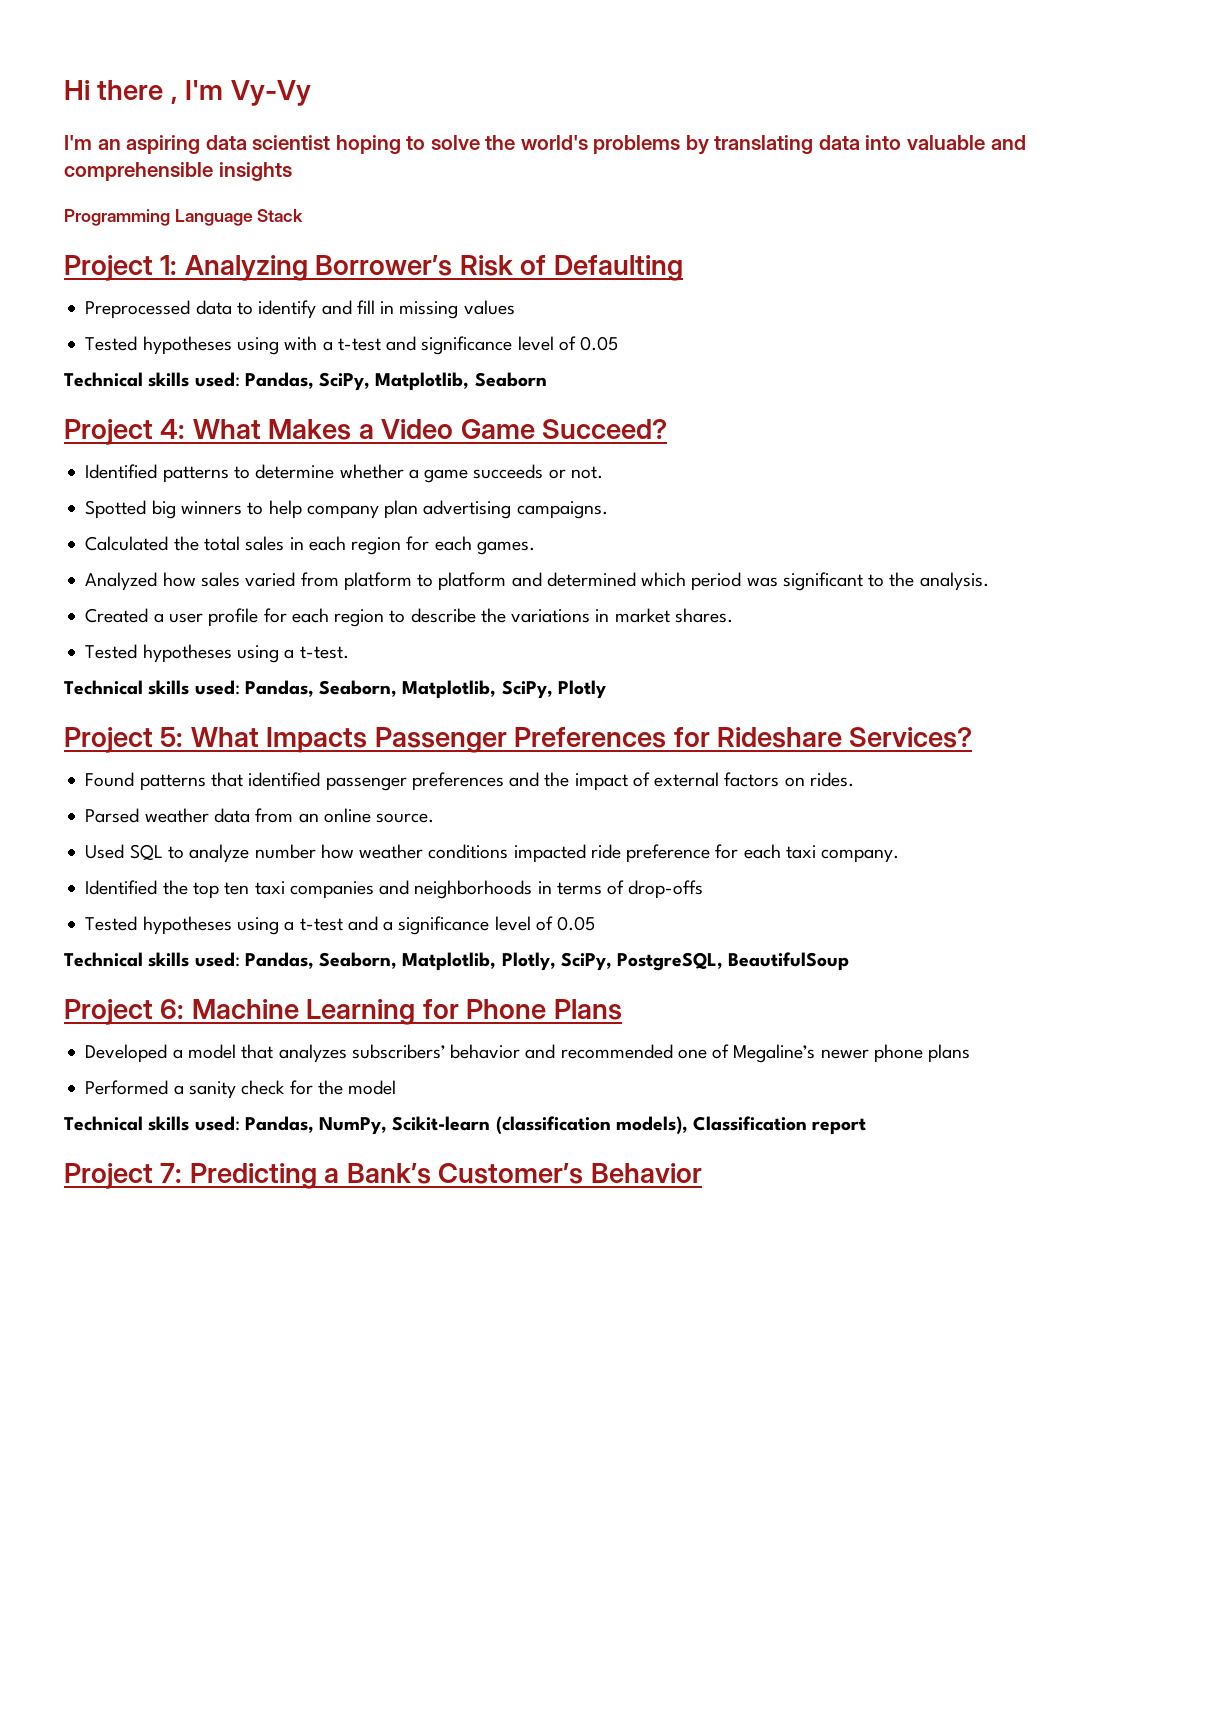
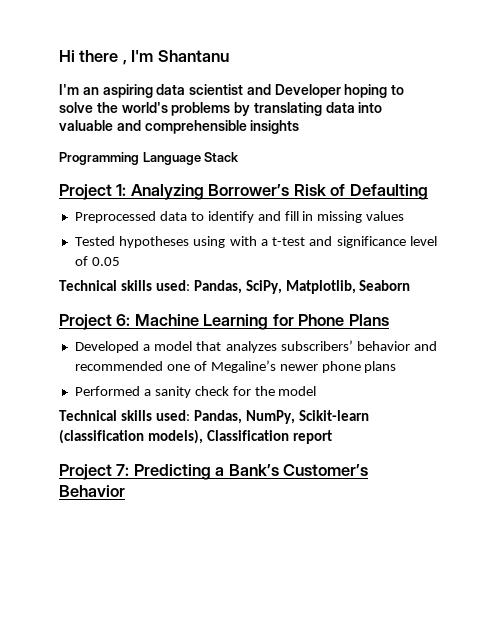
[230,80,311,106] Vy-Vy -> [157,50,229,62] Shantanu
(331, 142) none -> [246,84,341,98] and Developer
[64,419,667,445] [85,464,603,483] [85,500,608,519] [85,536,535,555] [85,572,989,591] [85,608,733,627] [85,644,349,663] [64,680,606,699] [64,727,973,753] [85,772,854,791] [85,808,435,823] [85,844,900,863] [85,880,704,899] [85,916,596,935] [64,952,850,971] // Project 4: What Makes a Video Game Succeed? // Identified patterns to determine whether a game succeeds or not. // Spotted big winners to help company plan advertising campaigns. // Calculated the total sales in each region for each games. // Analyzed how sales varied from platform to platform and determined which period was significant to the analysis. // Created a user profile for each region to describe the variations in market shares. // Tested hypotheses using a t-test. // Technical skills used: Pandas, Seaborn, Matplotlib, SciPy, Plotly // Project 5: What Impacts Passenger Preferences for Rideshare Services? // Found patterns that identified passenger preferences and the impact of external factors on rides. // Parsed weather data from an online source. // Used SQL to analyze number how weather conditions impacted ride preference for each taxi company. // Identified the top ten taxi companies and neighborhoods in terms of drop-offs // Tested hypotheses using a t-test and a significance level of 0.05 // Technical skills used: Pandas, Seaborn, Matplotlib, Plotly, SciPy, PostgreSQL, BeautifulSoup -> (411, 285) none

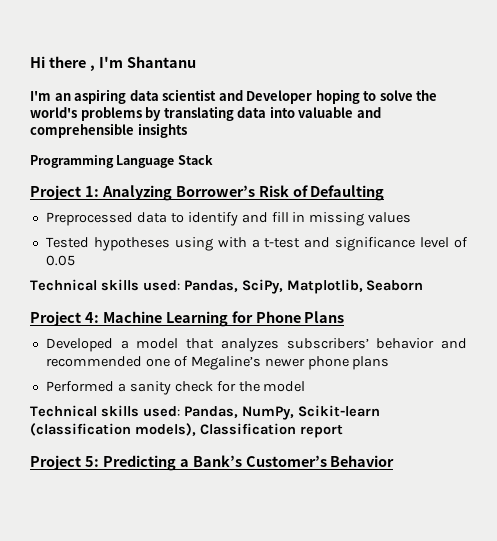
[116,314,131,326] 6: -> [84,312,99,323] 4:
[116,464,130,476] 7: -> [84,456,99,467] 5:

